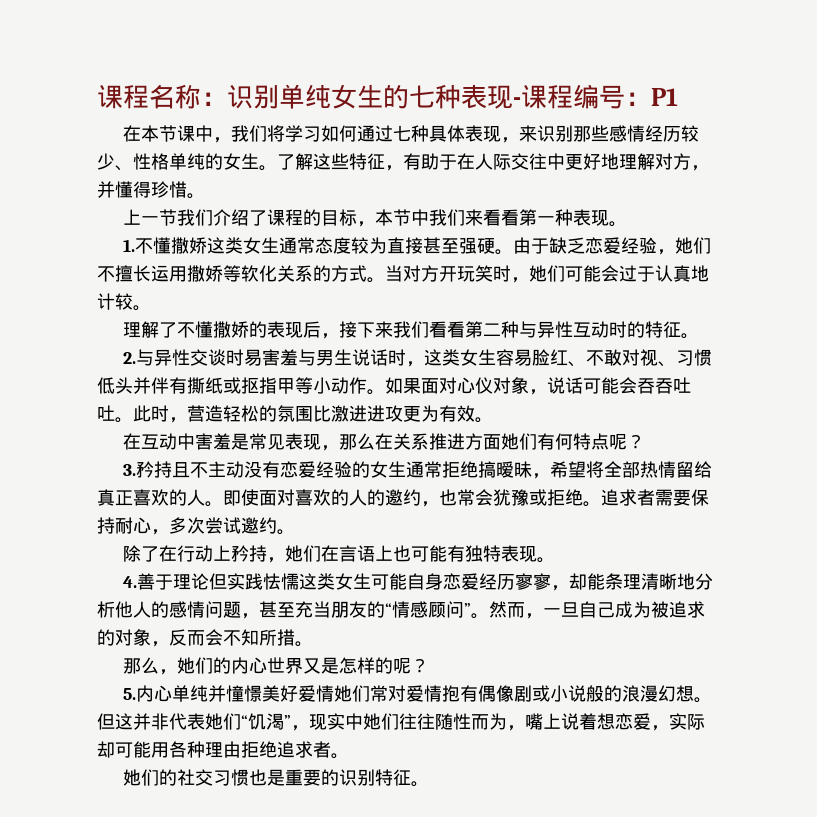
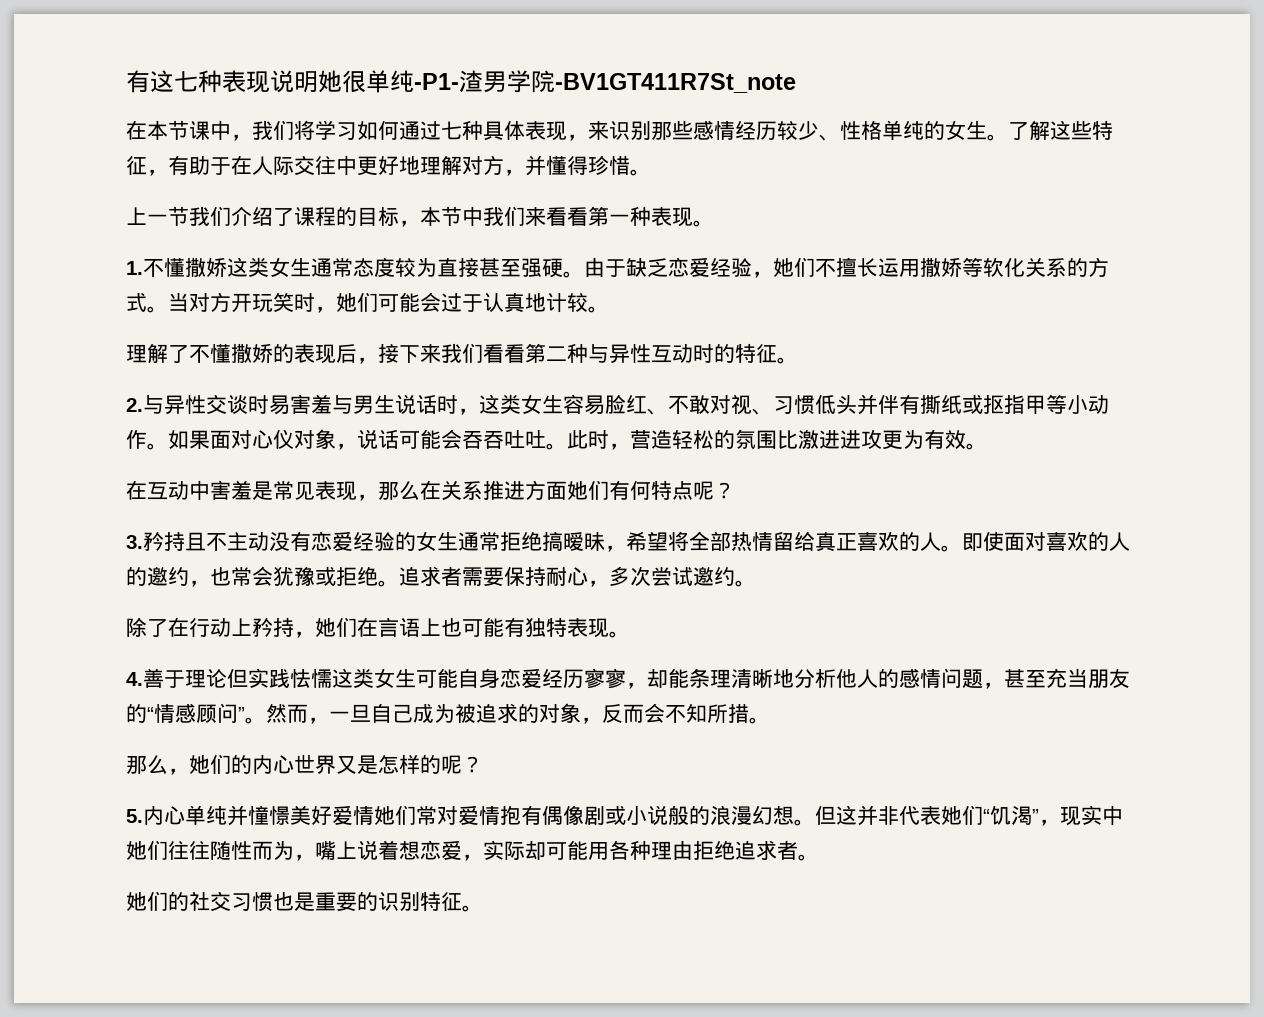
[97,84,678,109] 课程名称：识别单纯女生的七种表现-课程编号：P1 -> [126,70,796,93] 有这七种表现说明她很单纯-P1-渣男学院-BV1GT411R7St_note

